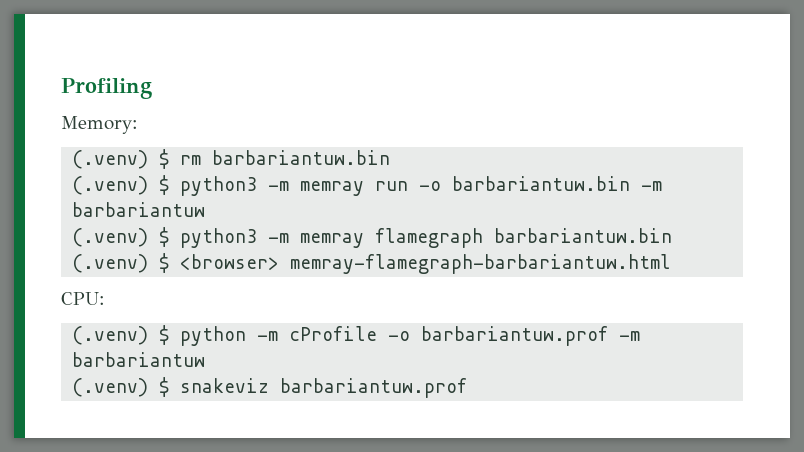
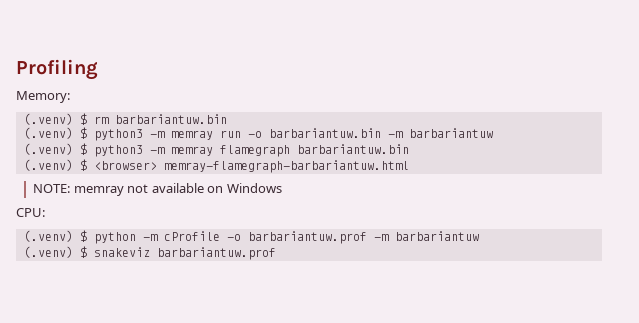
(672, 264) none -> [32,183,282,196] // NOTE: memray not available on Windows

